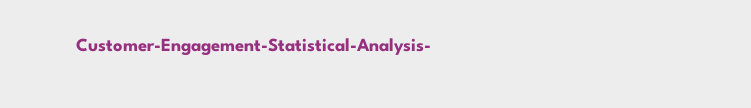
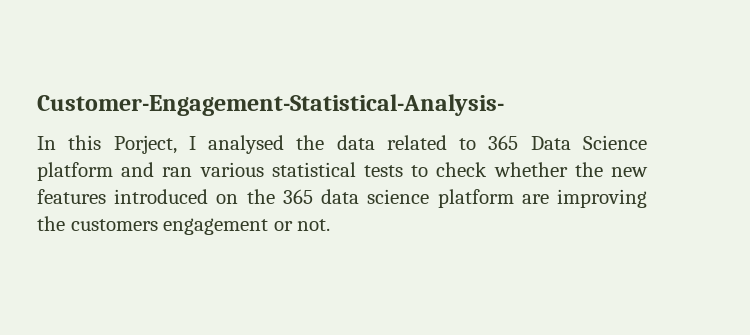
(431, 47) none -> [37,135,647,154] [37,162,648,181] [37,189,647,208] [37,216,331,235] // In this Porject, I analysed the data related to 365 Data Science platform and ran various statistical tests to check whether the new features introduced on the 365 data science platform are improving the customers engagement or not.

